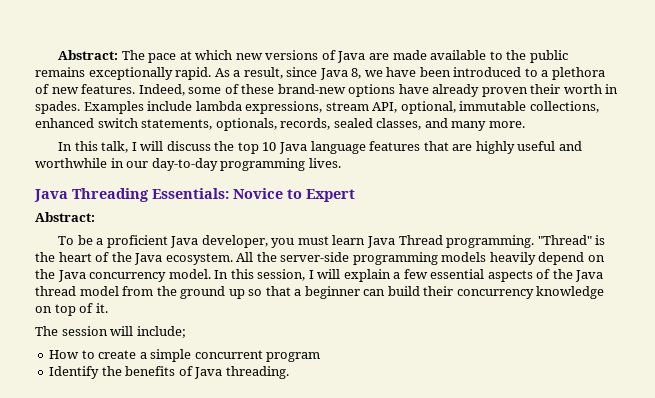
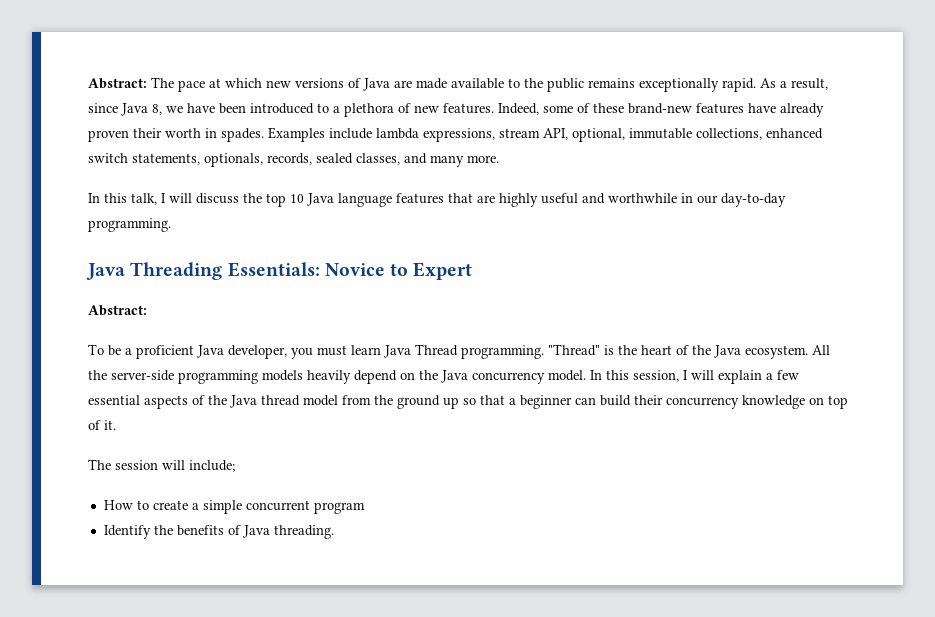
[348,84,396,97] options -> [696,103,744,114] features
[220,158,341,171] programming lives. -> [88,218,171,232] programming.

